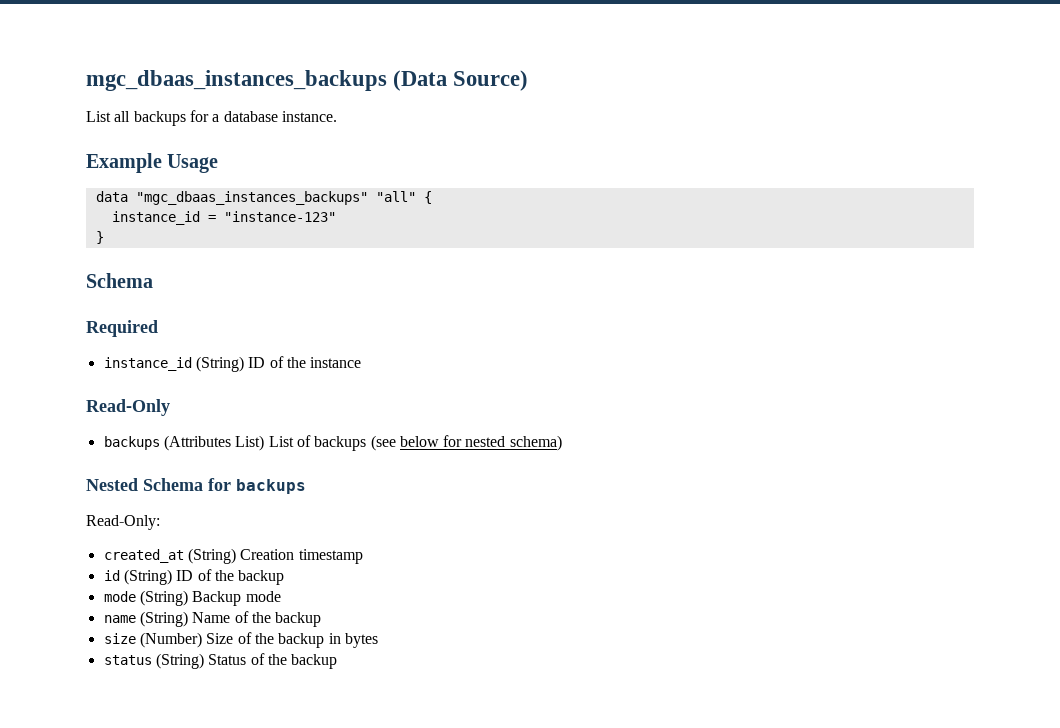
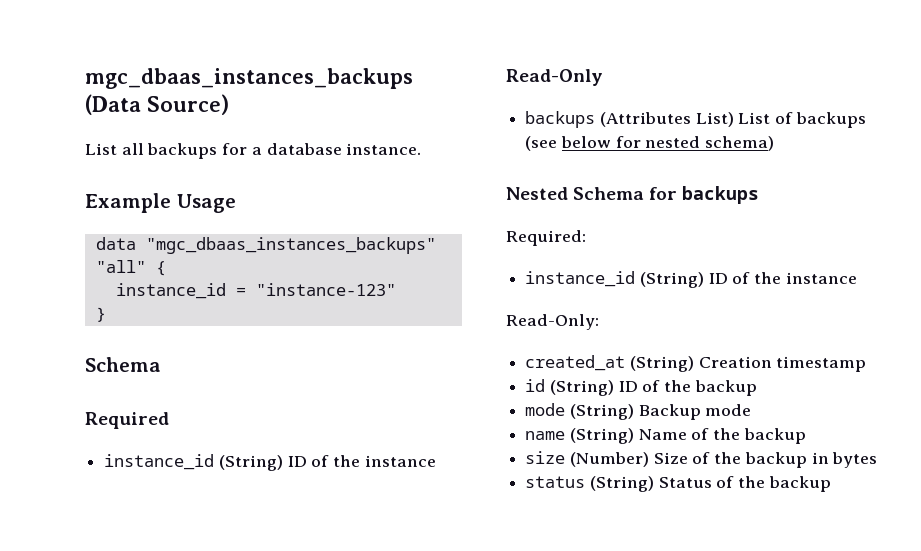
(306, 486) none -> [506,230,586,246] [525,271,857,288] // Required: // instance_id (String) ID of the instance

